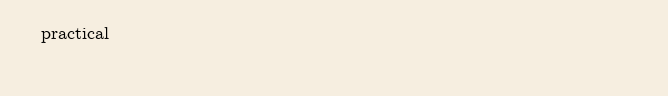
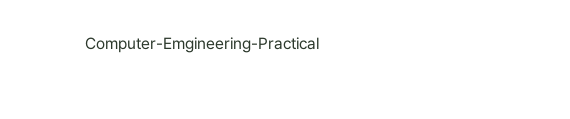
[41,27,109,43] practical -> [85,37,319,53] Computer-Emgineering-Practical

